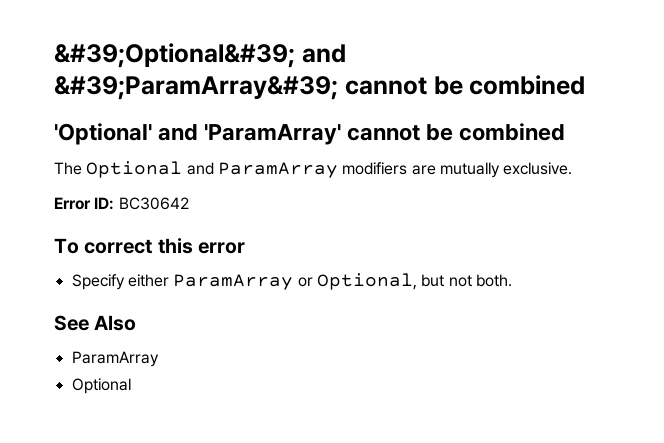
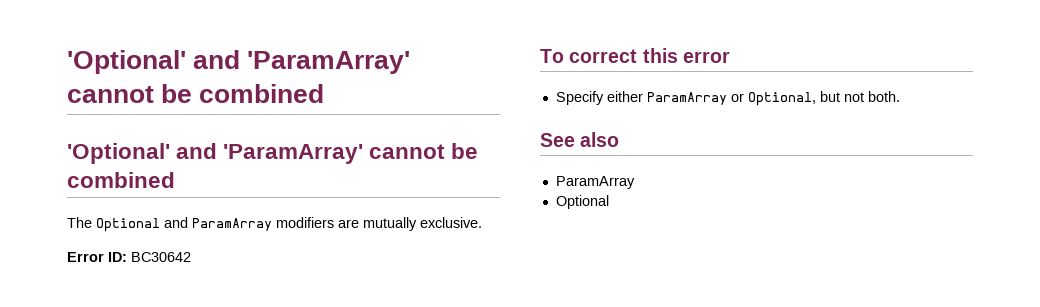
[54,43,346,68] [54,76,338,100] &#39;Optional&#39; and &#39;ParamArray&#39; -> [67,50,411,74] 'Optional' and 'ParamArray'
[94,315,137,331] Also -> [580,132,620,147] also

